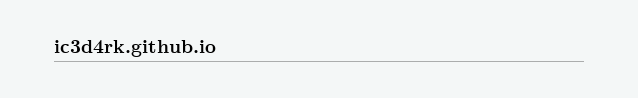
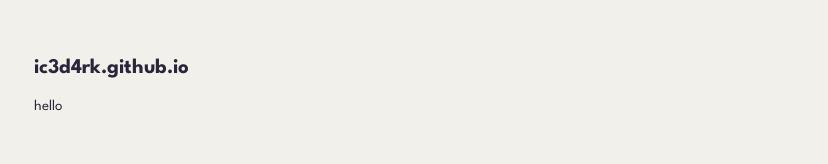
(216, 48) none -> [34,99,63,111] // hello

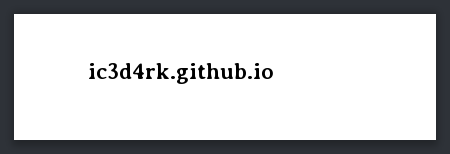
[34,99,63,111] // hello -> (274, 73) none

